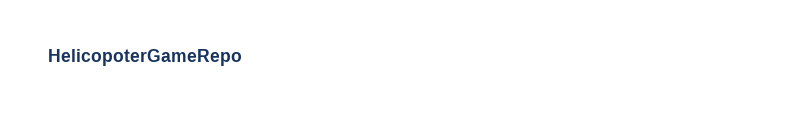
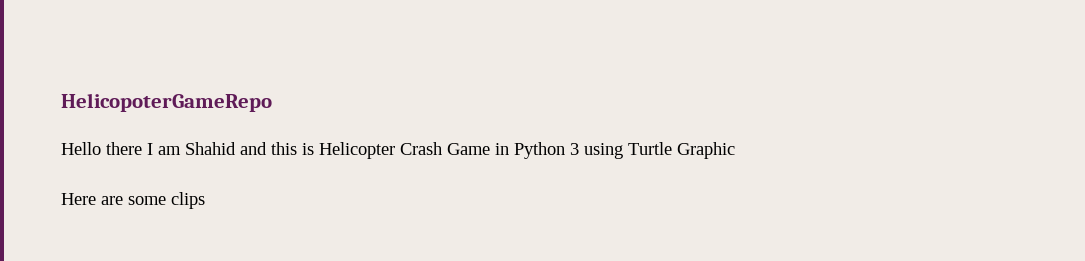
(242, 57) none -> [61,142,735,159] [61,192,205,209] // Hello there I am Shahid and this is Helicopter Crash Game in Python 3 using Turtle Graphic // Here are some clips

